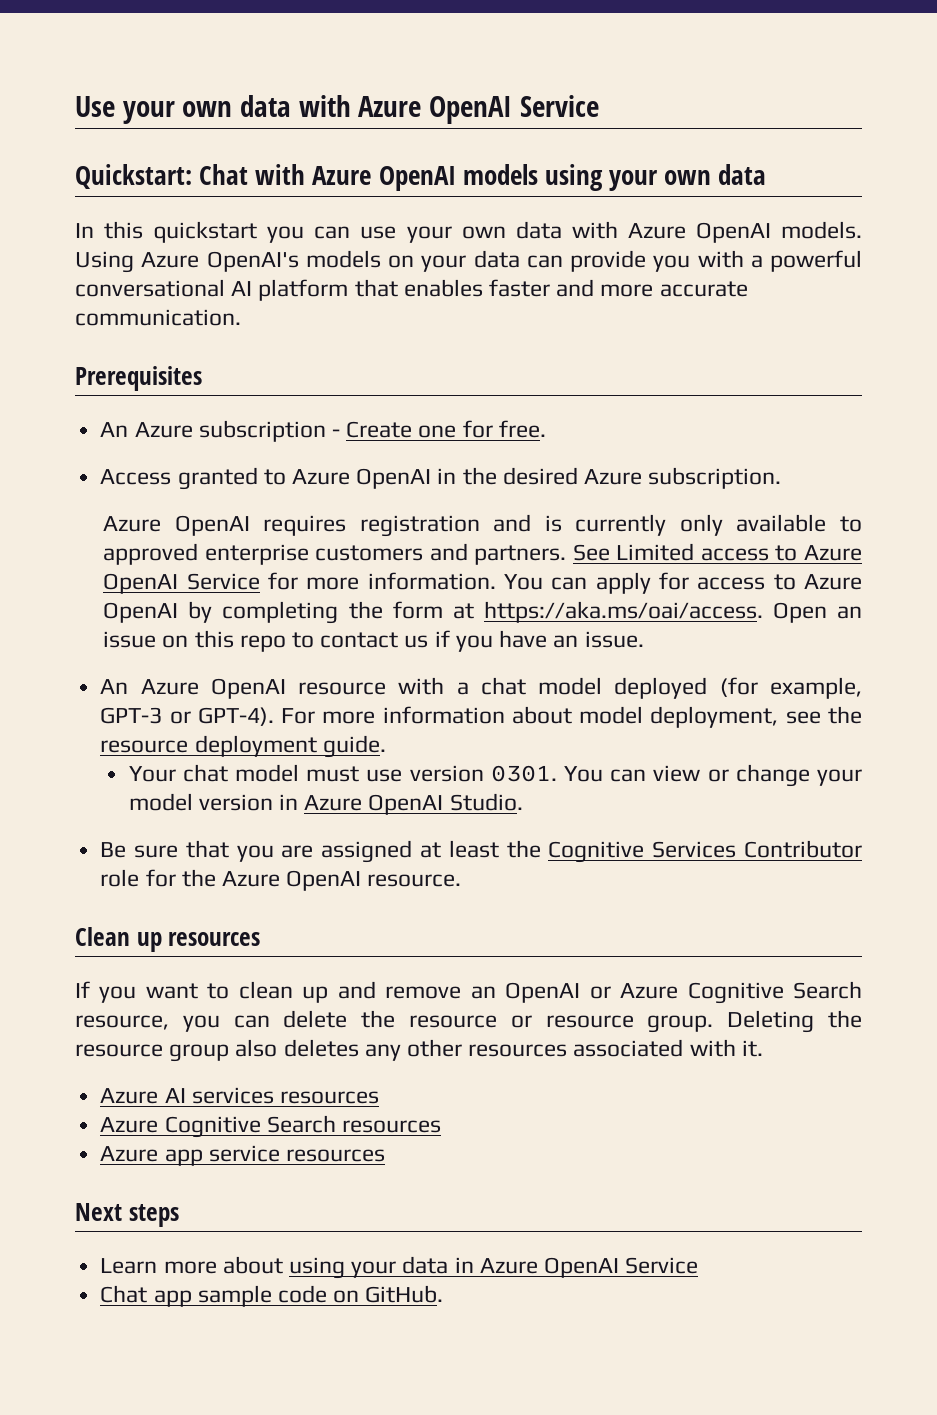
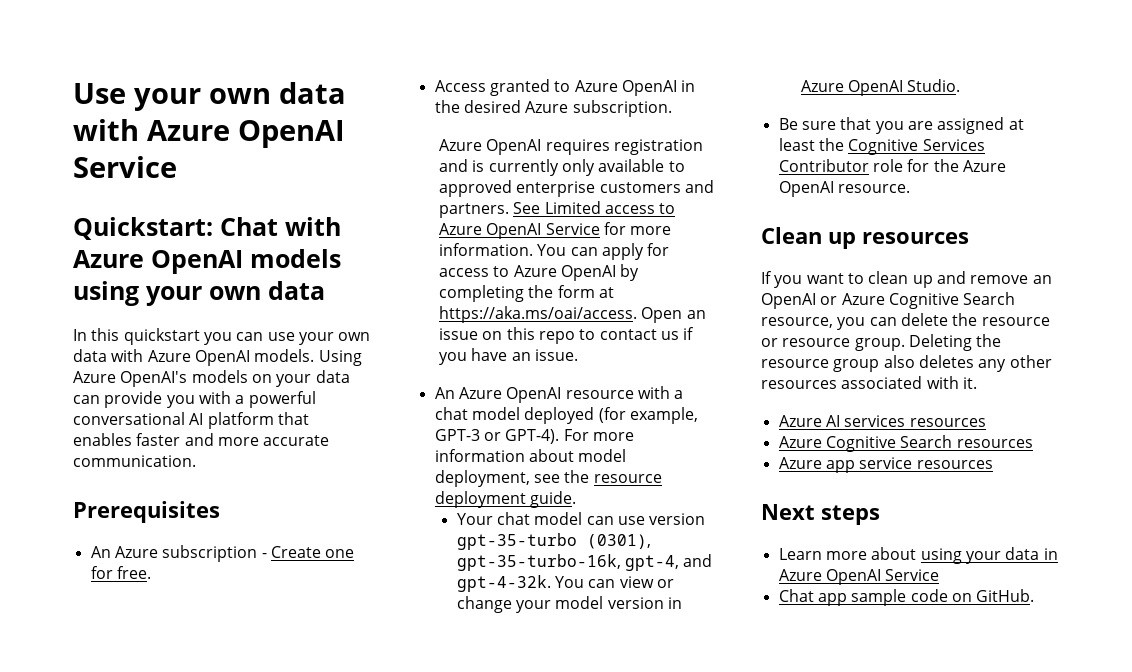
[306,766,360,782] must -> [586,516,614,525] can
[490,765,557,782] 0301. -> [456,533,651,550] [456,554,713,571] [456,575,551,592] gpt-35-turbo (0301), gpt-35-turbo-16k, gpt-4, and gpt-4-32k.

